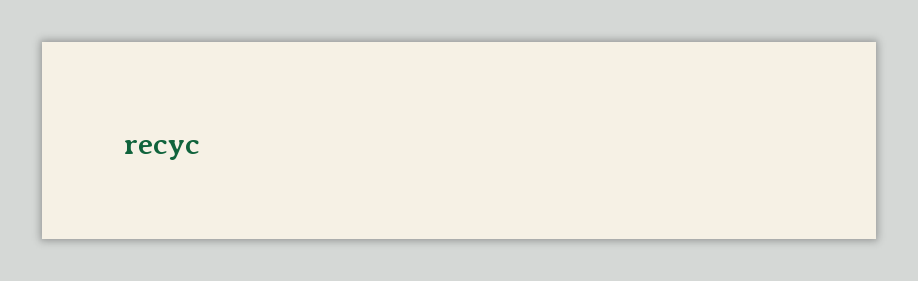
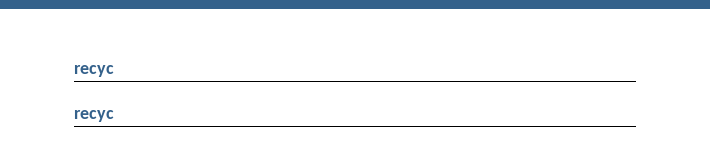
[124,140,200,160] recyc -> [74,65,114,77] [74,110,114,122] recyc // recyc

